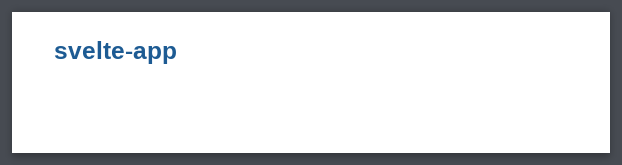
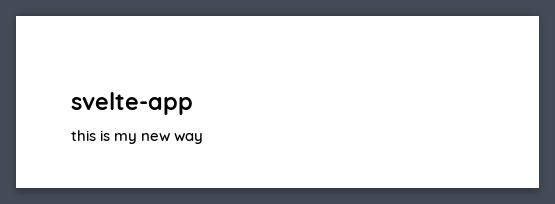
(177, 52) none -> [71,130,204,144] // this is my new way

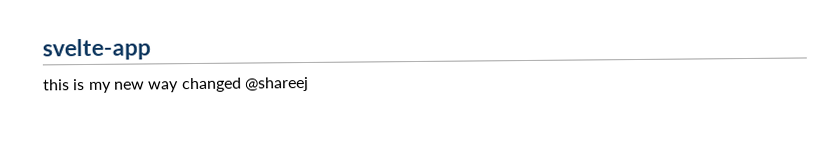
(204, 138) none -> [180,76,309,93] changed @shareej

